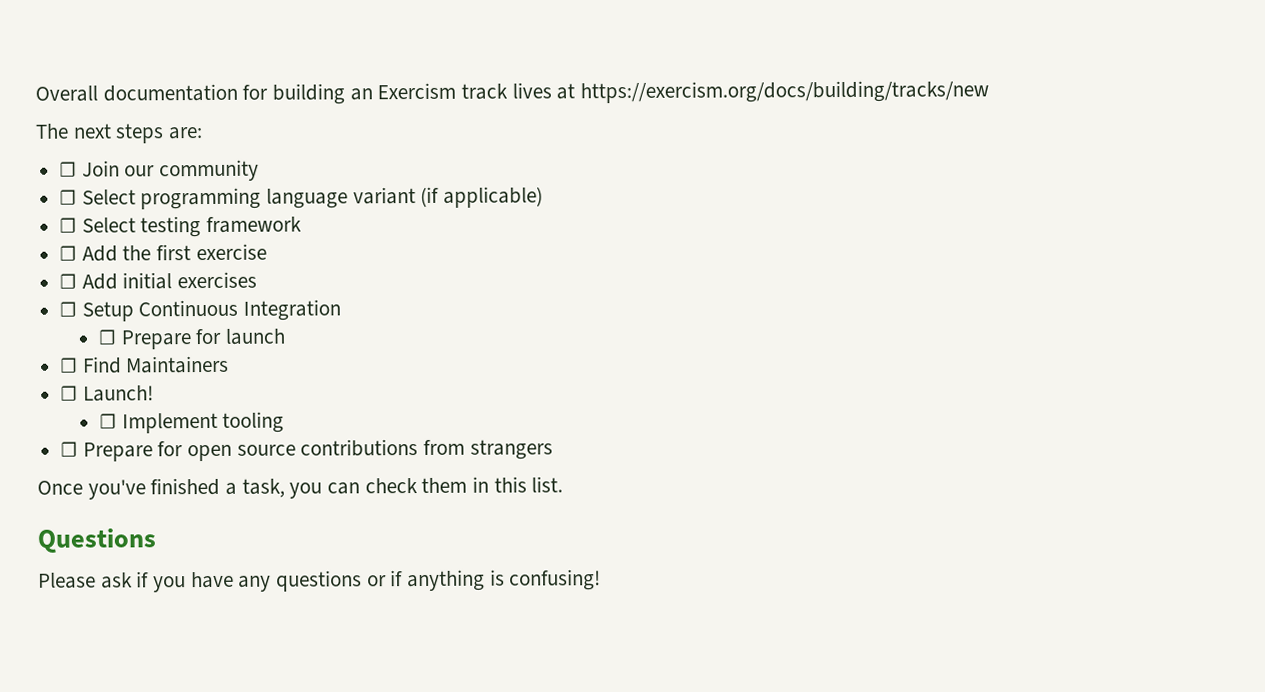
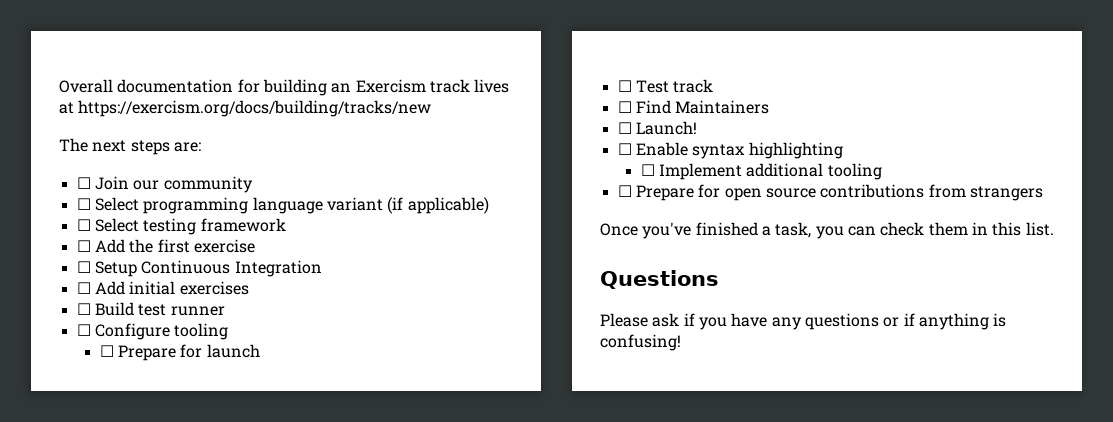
(267, 252) none -> [76,260,322,277] // ☐ Setup Continuous Integration
[81,299,342,322] Setup Continuous Integration -> [94,302,225,316] [76,323,229,340] Build test runner // ☐ Configure tooling
(286, 336) none -> [617,79,714,93] // ☐ Test track
(154, 393) none -> [617,142,843,159] // ☐ Enable syntax highlighting
(218, 423) none -> [746,163,824,177] additional

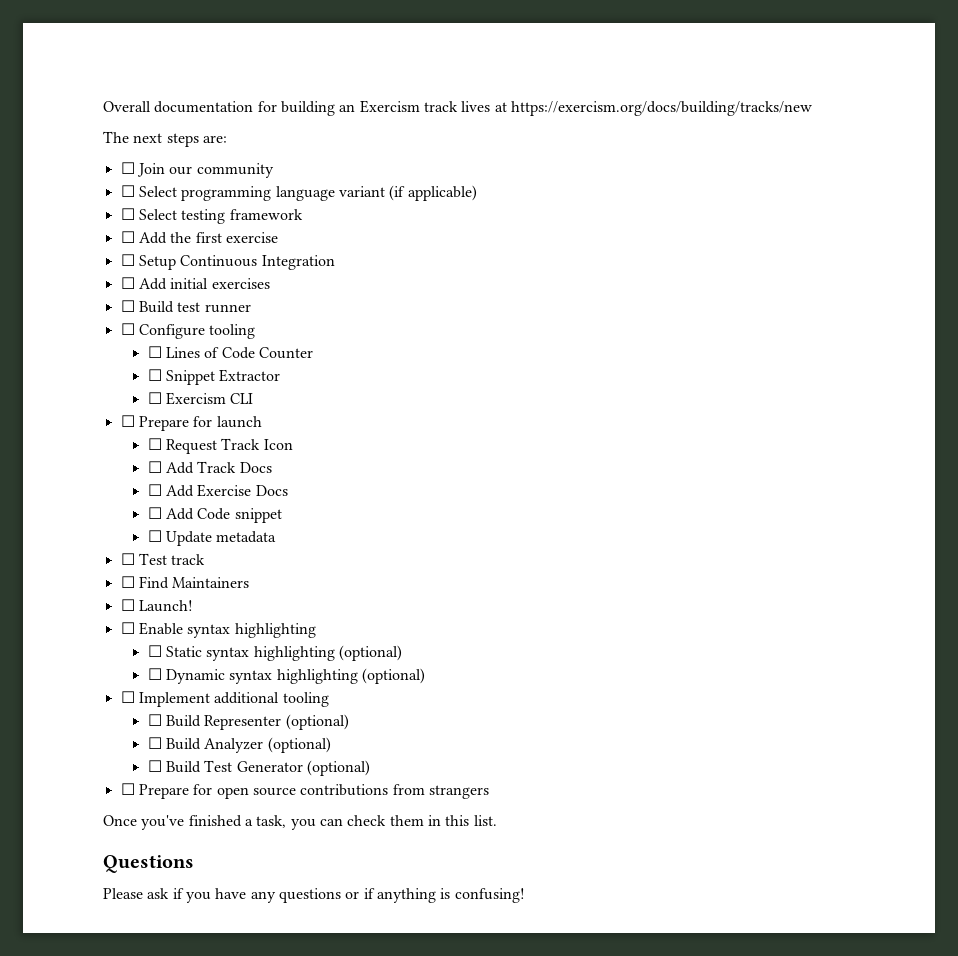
[117,344,260,361] Prepare for launch -> [166,347,314,359] [147,369,281,385] [147,392,254,405] [120,415,262,431] [147,438,293,454] [147,461,272,474] [147,484,288,497] [147,507,282,523] [147,530,277,546] Lines of Code Counter // ☐ Snippet Extractor // ☐ Exercism CLI // ☐ Prepare for launch // ☐ Request Track Icon // ☐ Add Track Docs // ☐ Add Exercise Docs // ☐ Add Code snippet // ☐ Update metadata
[658,163,882,180] Implement additional tooling -> [166,645,403,661] [147,668,426,684] [120,691,329,707] [147,714,349,730] [147,737,331,753] [147,760,371,776] Static syntax highlighting (optional) // ☐ Dynamic syntax highlighting (optional) // ☐ Implement additional tooling // ☐ Build Representer (optional) // ☐ Build Analyzer (optional) // ☐ Build Test Generator (optional)

